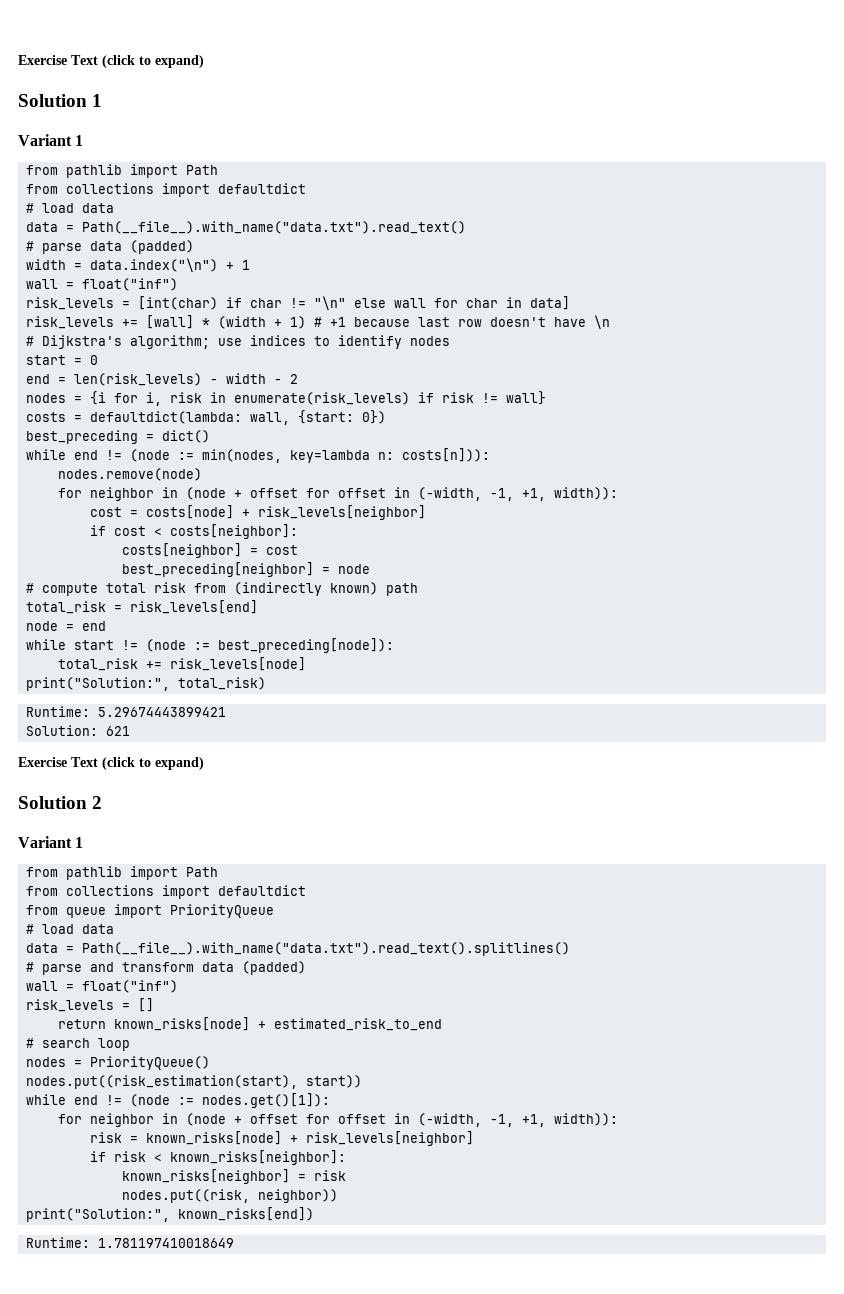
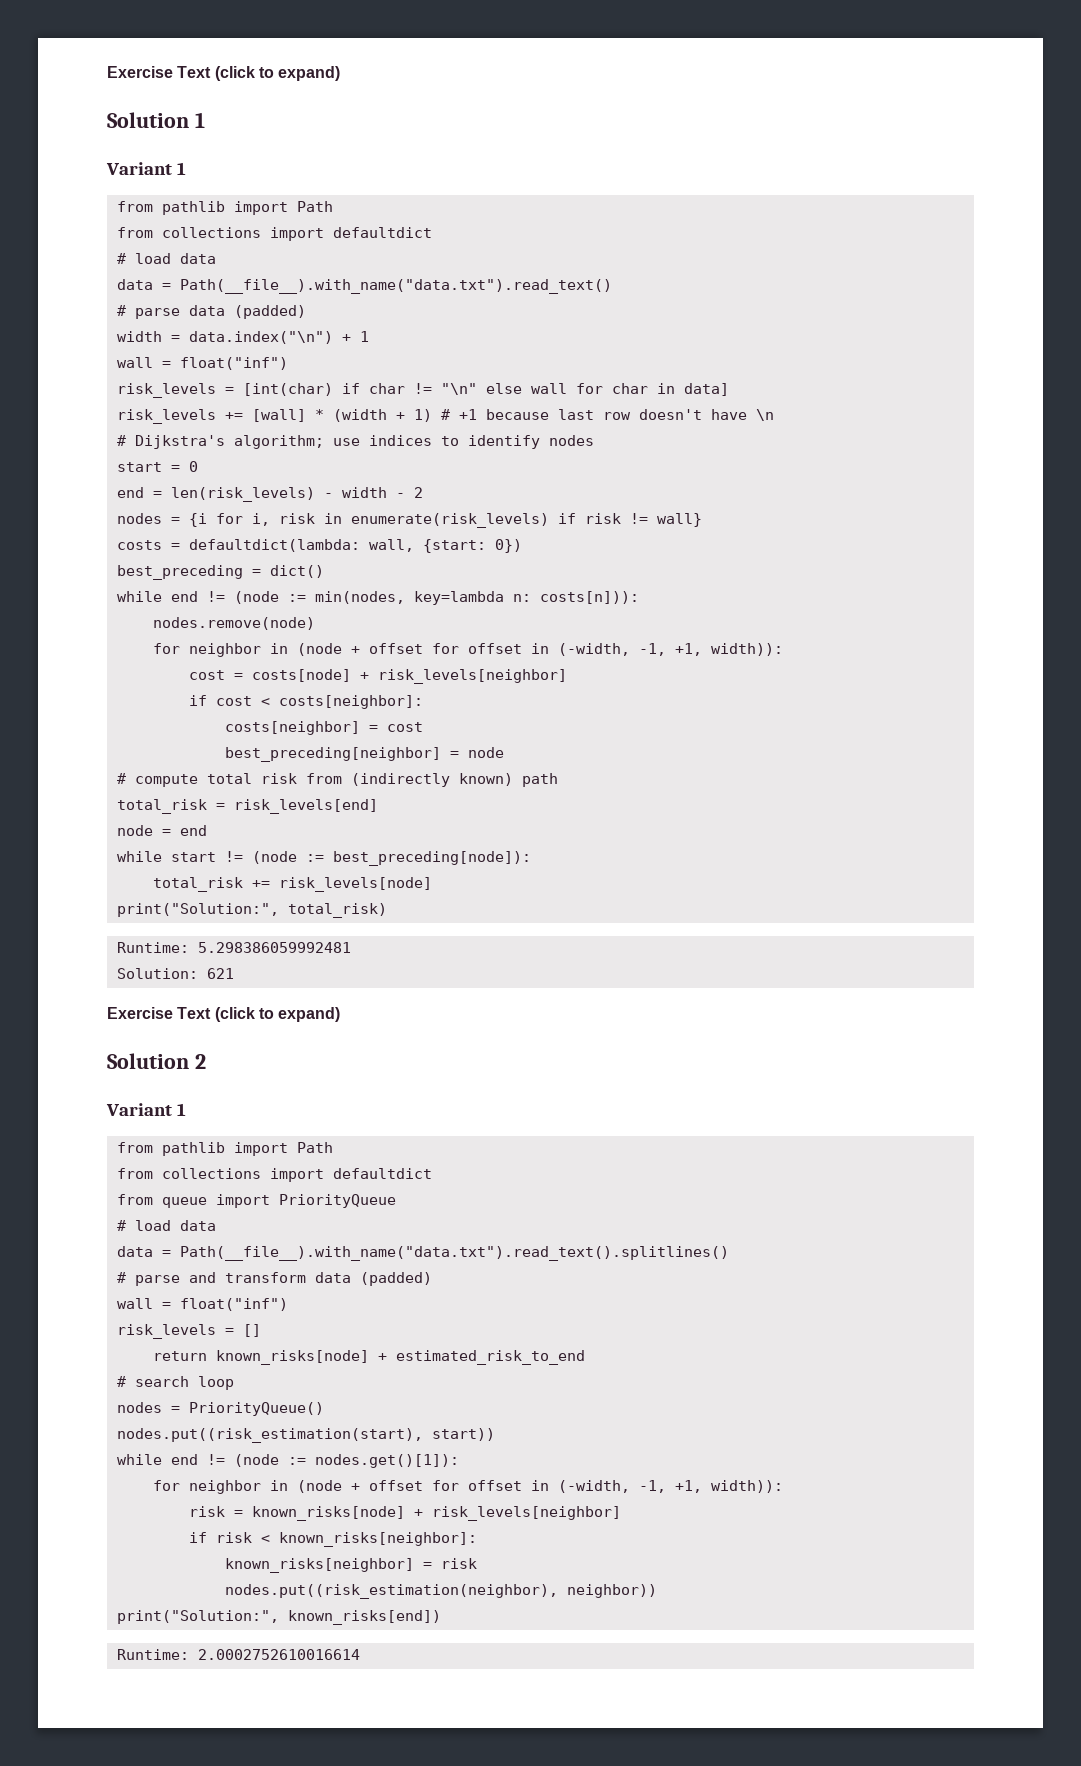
[98,707,227,717] 5.29674443899421 -> [197,942,351,953] 5.298386059992481
[122,1189,251,1203] nodes.put((risk, -> [224,1584,558,1599] nodes.put((risk_estimation(neighbor),
[98,1238,235,1248] 1.781197410018649 -> [197,1649,360,1660] 2.0002752610016614

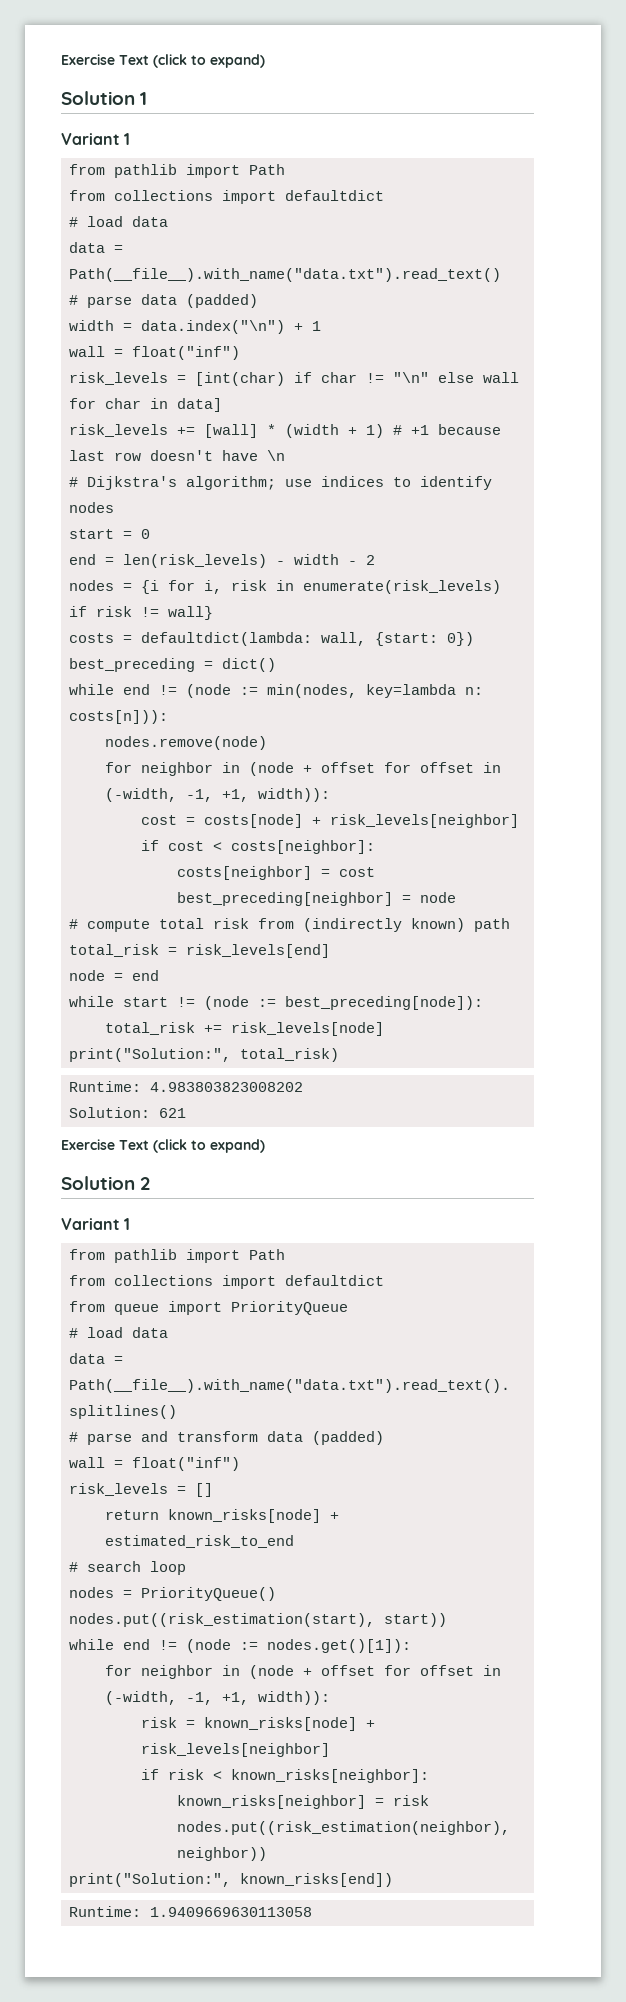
[197,942,351,953] 5.298386059992481 -> [150,1082,304,1092] 4.983803823008202
[197,1649,360,1660] 2.0002752610016614 -> [150,1907,313,1917] 1.9409669630113058

